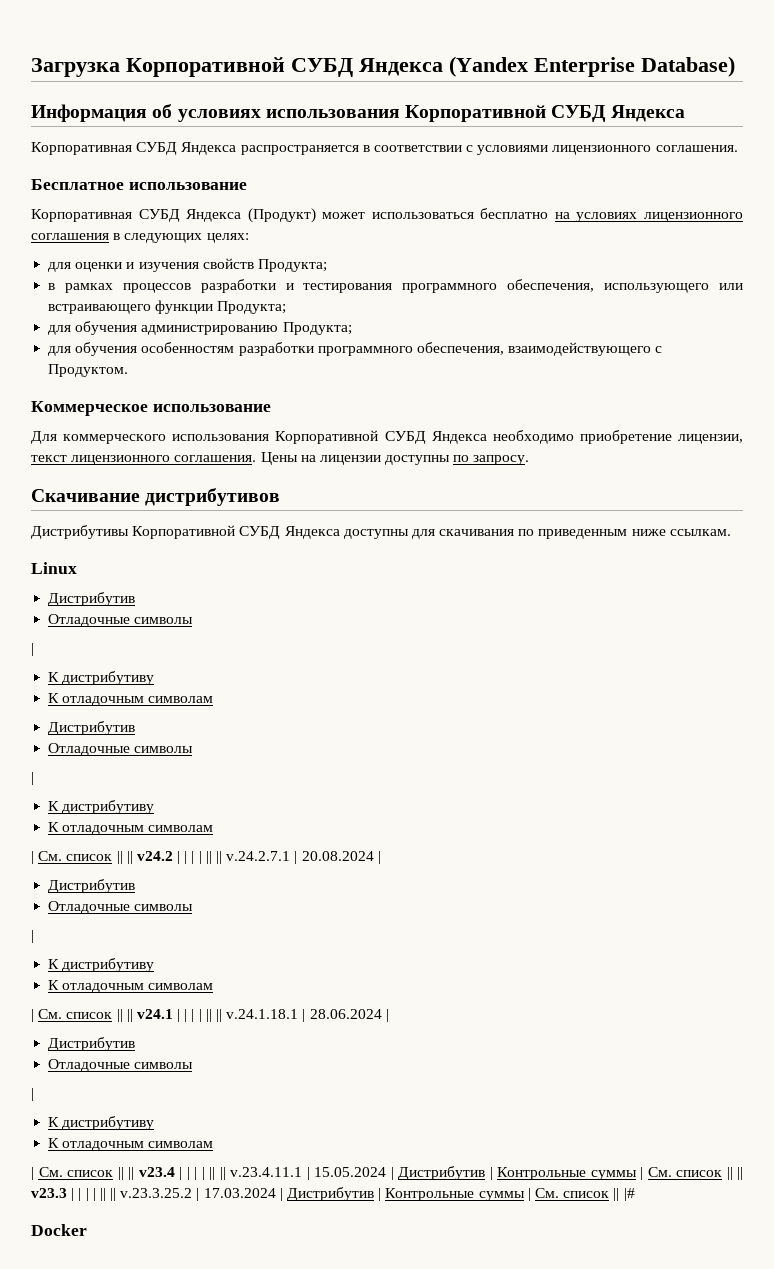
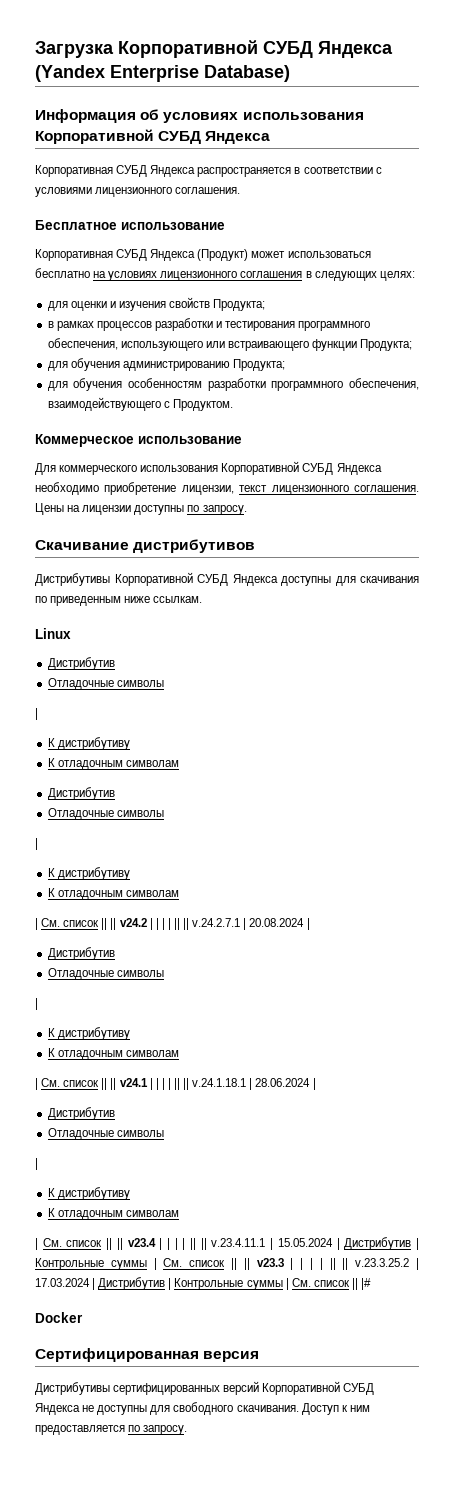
(87, 1230) none -> [35,1348,260,1362] [35,1381,375,1395] [35,1402,370,1415] [35,1425,188,1435] // Сертифицированная версия // Дистрибутивы сертифицированных версий Корпоративной СУБД Яндекса не доступны для свободного скачивания. Доступ к ним предоставляется по запросу.

